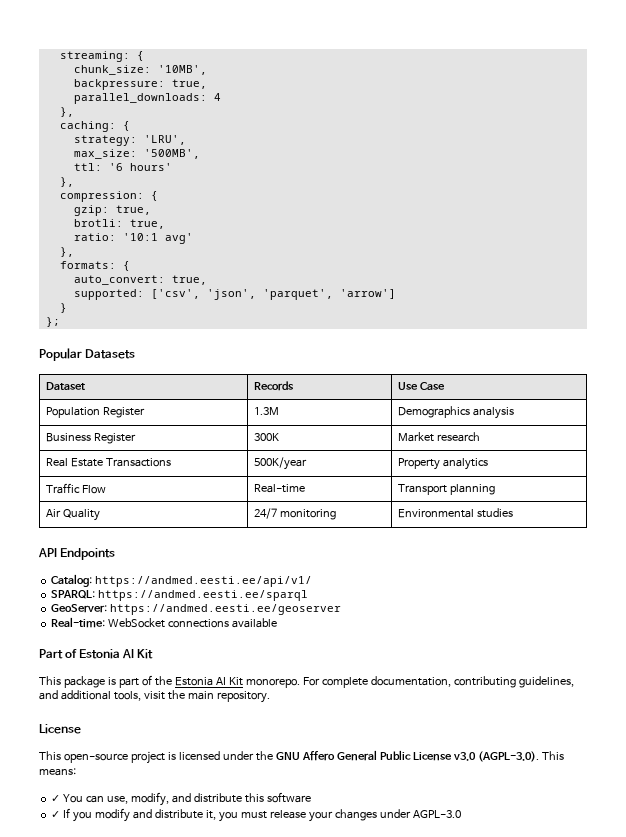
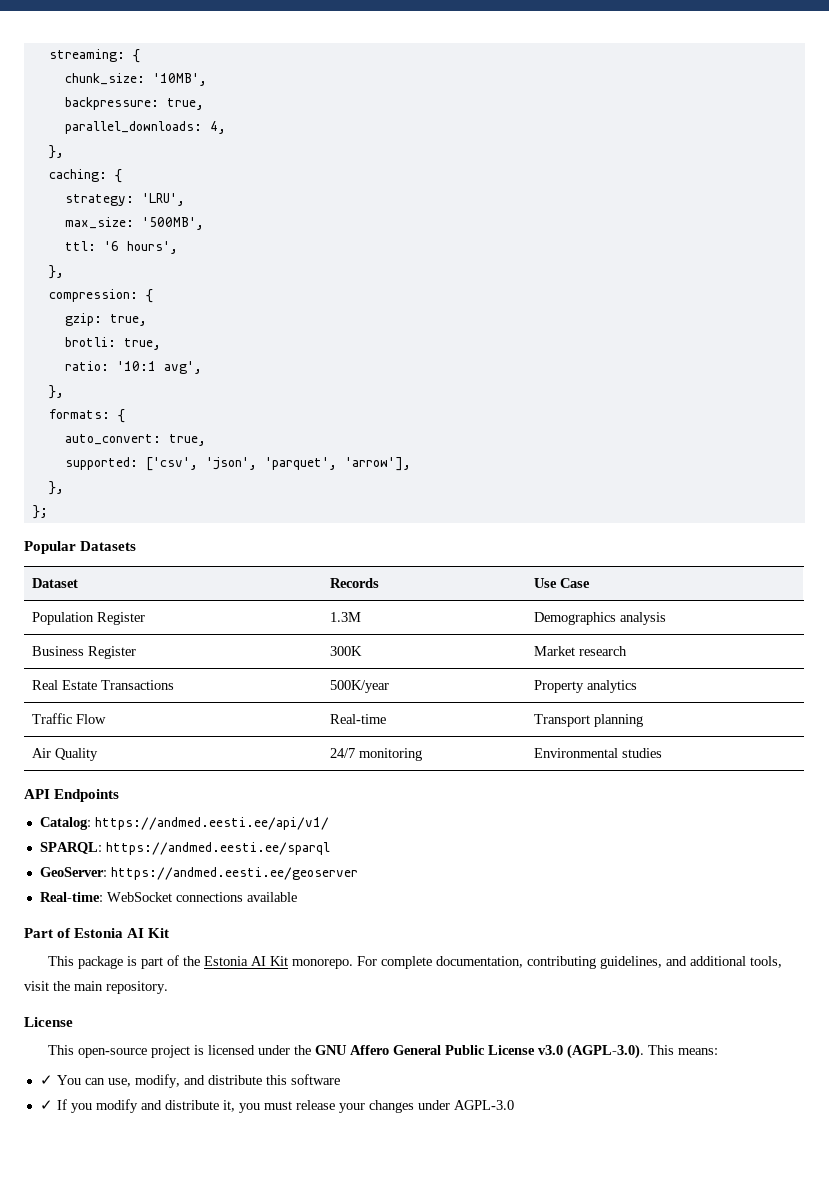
[213,93,221,101] 4 -> [209,121,226,134] 4,
[129,163,172,171] hours' -> [126,241,178,254] hours',
[164,233,193,244] avg' -> [163,361,202,374] avg',
[339,289,396,299] [59,303,67,313] 'arrow'] // } -> [344,457,411,471] [48,481,64,495] 'arrow'], // },

